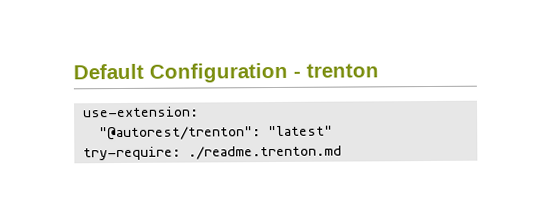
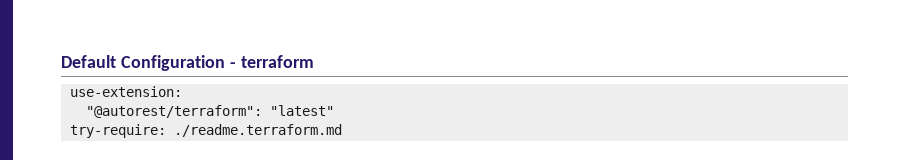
[306,63,379,78] trenton -> [240,55,314,68] terraform
[98,126,261,141] "@autorest/trenton": -> [86,105,263,118] "@autorest/terraform":
[187,145,342,160] ./readme.trenton.md -> [174,124,343,137] ./readme.terraform.md

